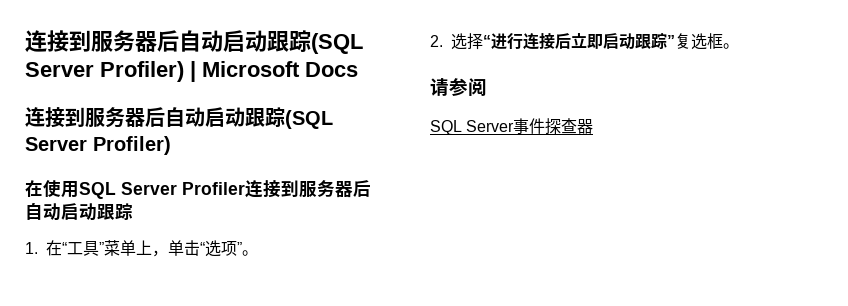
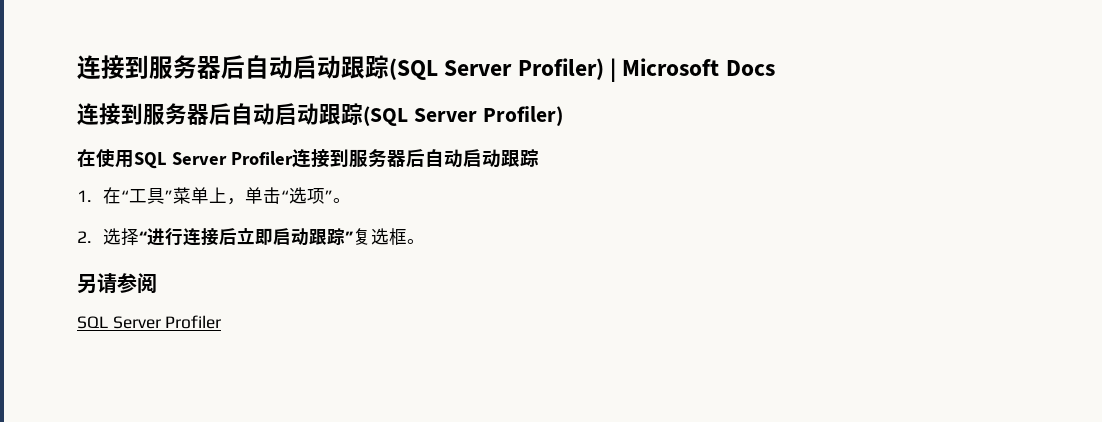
(740, 46) none -> [77,274,97,294] 另
[513,118,594,135] 事件探查器 -> [165,315,222,329] Profiler

